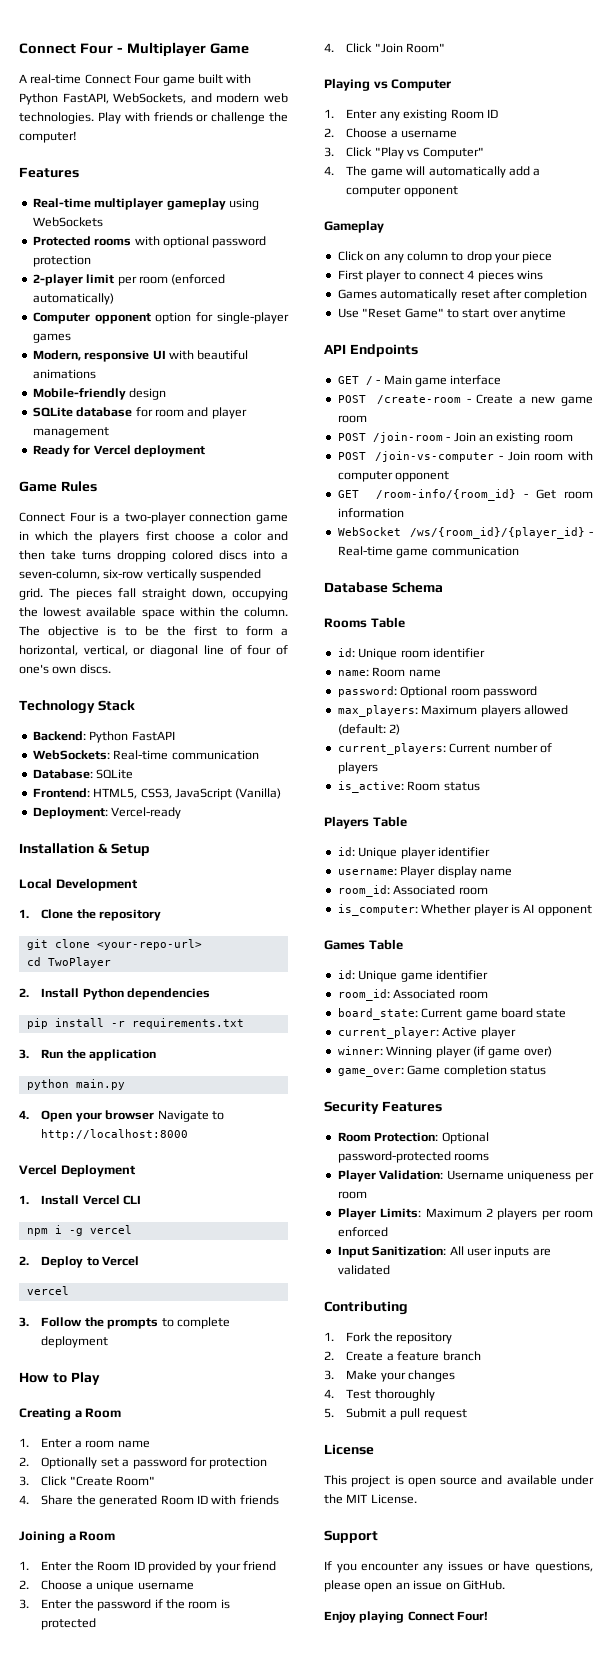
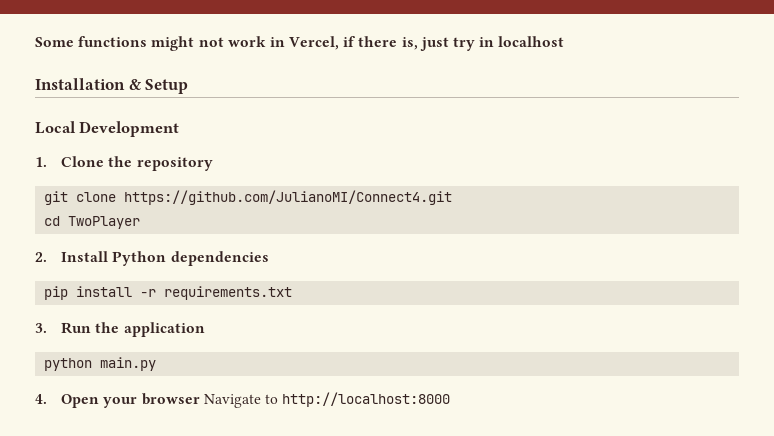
[19,42,249,57] [19,74,252,86] [19,93,288,105] [19,112,288,124] [19,131,77,143] [19,167,79,178] [32,198,259,210] [32,217,103,227] [32,236,267,248] [32,255,91,267] [32,274,226,286] [32,293,114,305] [32,312,289,324] [32,333,71,343] [32,350,249,362] [32,369,96,379] [32,388,167,400] [32,407,247,419] [32,427,109,438] [32,445,205,457] [19,481,97,492] [19,512,288,524] [19,531,288,543] [19,550,288,562] [19,569,262,581] [19,588,288,600] [19,607,288,619] [19,626,289,638] [19,645,288,657] [19,664,111,674] [19,700,135,714] [32,731,175,743] [32,750,259,760] [32,769,134,779] [32,788,282,800] [32,807,182,819] Connect Four - Multiplayer Game // A real-time Connect Four game built with Python FastAPI, WebSockets, and modern web technologies. Play with friends or challenge the computer! // Features // Real-time multiplayer gameplay using WebSockets // Protected rooms with optional password protection // 2-player limit per room (enforced automatically) // Computer opponent option for single-player games // Modern, responsive UI with beautiful animations // Mobile-friendly design // SQLite database for room and player management // Ready for Vercel deployment // Game Rules // Connect Four is a two-player connection game in which the players first choose a color and then take turns dropping colored discs into a seven-column, six-row vertically suspended grid. The pieces fall straight down, occupying the lowest available space within the column. The objective is to be the first to form a horizontal, vertical, or diagonal line of four of one's own discs. // Technology Stack // Backend: Python FastAPI // WebSockets: Real-time communication // Database: SQLite // Frontend: HTML5, CSS3, JavaScript (Vanilla) // Deployment: Vercel-ready -> [35,36,565,51] Some functions might not work in Vercel, if there is, just try in localhost
[96,939,202,950] <your-repo-url> -> [124,190,453,205] https://github.com/JulianoMI/Connect4.git
[19,1164,136,1177] [19,1195,142,1205] [26,1225,132,1236] [19,1256,140,1268] [26,1286,69,1295] [19,1317,230,1329] [41,1336,109,1348] [19,1372,100,1385] [19,1408,122,1420] [19,1438,150,1448] [19,1457,268,1469] [19,1476,156,1486] [19,1495,279,1507] [19,1531,116,1543] [19,1561,277,1573] [19,1580,194,1592] [19,1599,230,1611] [41,1618,97,1630] [324,43,446,53] [324,78,452,91] [324,109,498,121] [324,128,458,138] [324,147,484,159] [324,166,541,178] [346,186,458,197] [324,220,384,233] [337,251,553,263] [337,270,543,282] [337,289,588,301] [337,308,566,320] [324,344,418,357] [337,375,502,387] [337,394,593,406] [337,415,367,423] [337,432,573,444] [337,451,593,462] [337,471,450,482] [337,489,593,501] [337,508,404,518] [337,527,593,539] [337,546,519,558] [324,582,443,593] [324,617,405,628] [337,648,485,660] [337,667,441,677] [337,686,537,698] [337,705,568,717] [337,724,401,735] [337,743,552,755] [337,762,378,774] [337,781,480,793] [324,816,407,829] [337,847,490,859] [337,866,512,878] [337,885,488,897] [337,904,592,916] [324,939,403,950] [337,970,488,982] [337,989,488,1001] [337,1008,567,1020] [337,1027,516,1039] [337,1046,552,1058] [337,1065,546,1077] [324,1101,442,1114] [337,1132,489,1144] [337,1151,490,1163] [337,1170,594,1182] [337,1191,367,1199] [337,1208,593,1220] [337,1227,388,1237] [337,1246,551,1258] [337,1265,390,1275] [324,1301,408,1315] [324,1332,453,1344] [324,1351,481,1361] [324,1370,456,1382] [324,1389,435,1401] [324,1408,467,1420] [324,1444,374,1455] [324,1475,594,1487] [324,1494,417,1504] [324,1530,378,1543] [324,1561,593,1573] [324,1580,505,1592] [324,1611,489,1623] // Vercel Deployment // 1. Install Vercel CLI // npm i -g vercel // 2. Deploy to Vercel // vercel // 3. Follow the prompts to complete deployment // How to Play // Creating a Room // 1. Enter a room name // 2. Optionally set a password for protection // 3. Click "Create Room" // 4. Share the generated Room ID with friends // Joining a Room // 1. Enter the Room ID provided by your friend // 2. Choose a unique username // 3. Enter the password if the room is protected // 4. Click "Join Room" // Playing vs Computer // 1. Enter any existing Room ID // 2. Choose a username // 3. Click "Play vs Computer" // 4. The game will automatically add a computer opponent // Gameplay // Click on any column to drop your piece // First player to connect 4 pieces wins // Games automatically reset after completion // Use "Reset Game" to start over anytime // API Endpoints // GET / - Main game interface // POST /create-room - Create a new game room // POST /join-room - Join an existing room // POST /join-vs-computer - Join room with computer opponent // GET /room-info/{room_id} - Get room information // WebSocket /ws/{room_id}/{player_id} - Real-time game communication // Database Schema // Rooms Table // id: Unique room identifier // name: Room name // password: Optional room password // max_players: Maximum players allowed (default: 2) // current_players: Current number of players // is_active: Room status // Players Table // id: Unique player identifier // username: Player display name // room_id: Associated room // is_computer: Whether player is AI opponent // Games Table // id: Unique game identifier // room_id: Associated room // board_state: Current game board state // current_player: Active player // winner: Winning player (if game over) // game_over: Game completion status // Security Features // Room Protection: Optional password-protected rooms // Player Validation: Username uniqueness per room // Player Limits: Maximum 2 players per room enforced // Input Sanitization: All user inputs are validated // Contributing // 1. Fork the repository // 2. Create a feature branch // 3. Make your changes // 4. Test thoroughly // 5. Submit a pull request // License // This project is open source and available under the MIT License. // Support // If you encounter any issues or have questions, please open an issue on GitHub. // Enjoy playing Connect Four! -> (451, 399) none

